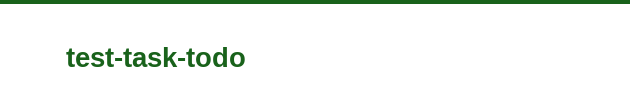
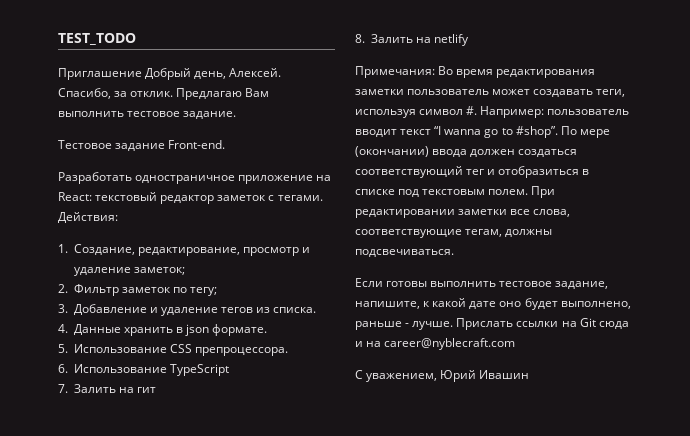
[66,47,246,67] test-task-todo -> [58,33,136,45] [58,68,282,80] [58,88,270,100] [58,111,237,119] [58,140,226,151] [58,172,332,184] [58,192,323,204] [58,212,118,223] [58,244,311,256] [73,267,185,276] [58,284,218,296] [58,304,317,316] [58,324,268,336] [58,344,288,356] [58,364,229,376] [58,384,156,393] [355,34,469,46] [355,66,596,78] [355,89,626,97] [355,106,630,118] [355,126,610,138] [355,146,578,157] [355,166,590,178] [355,186,556,198] [355,209,571,218] [355,229,553,238] [355,249,454,257] [355,278,609,289] [355,298,631,310] [355,318,629,330] [355,338,516,350] [355,370,530,382] TEST_TODO // Приглашение Добрый день, Алексей. Спасибо, за отклик. Предлагаю Вам выполнить тестовое задание. // Тестовое задание Front-end. // Разработать одностраничное приложение на React: текстовый редактор заметок с тегами. Действия: // 1. Создание, редактирование, просмотр и удаление заметок; // 2. Фильтр заметок по тегу; // 3. Добавление и удаление тегов из списка. // 4. Данные хранить в json формате. // 5. Использование CSS препроцессора. // 6. Использование TypeScript // 7. Залить на гит // 8. Залить на netlify // Примечания: Во время редактирования заметки пользователь может создавать теги, используя символ #. Например: пользователь вводит текст “I wanna go to #shop”. По мере (окончании) ввода должен создаться соответствующий тег и отобразиться в списке под текстовым полем. При редактировании заметки все слова, соответствующие тегам, должны подсвечиваться. // Если готовы выполнить тестовое задание, напишите, к какой дате оно будет выполнено, раньше - лучше. Прислать ссылки на Git сюда и на career@nyblecraft.com // С уважением, Юрий Ивашин

